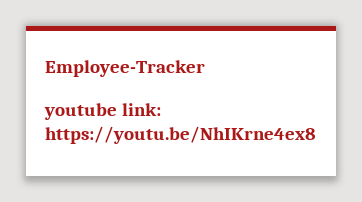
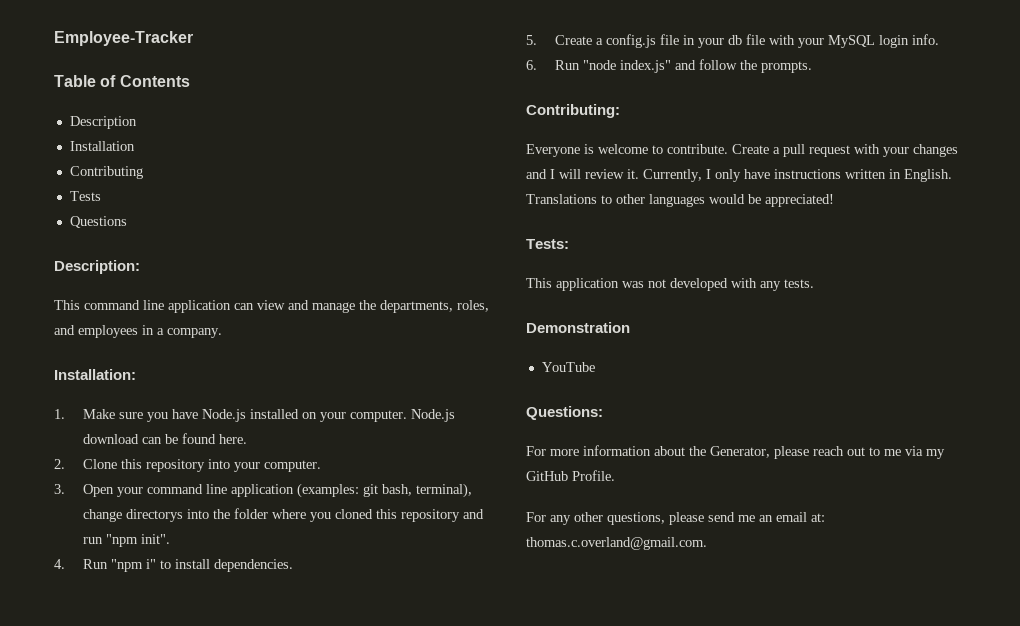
[44,103,161,120] [45,126,316,144] youtube link: https://youtu.be/NhIKrne4ex8 -> [54,75,190,87] [69,116,137,129] [69,141,135,151] [69,166,143,179] [69,191,101,201] [69,216,127,228] [54,260,140,274] [54,300,489,313] [54,325,222,338] [54,369,136,380] [54,409,455,422] [82,433,247,444] [54,459,321,472] [54,483,472,498] [82,508,484,522] [82,534,170,547] [54,559,293,572] [526,34,939,48] [526,59,812,73] [526,104,620,118] [526,144,958,157] [526,169,952,182] [526,194,834,207] [526,239,569,249] [526,278,814,291] [526,322,630,333] [541,362,595,372] [526,406,603,420] [526,445,945,459] [526,470,615,481] [526,512,825,525] [526,537,707,550] Table of Contents // Description // Installation // Contributing // Tests // Questions // Description: // This command line application can view and manage the departments, roles, and employees in a company. // Installation: // 1. Make sure you have Node.js installed on your computer. Node.js download can be found here. // 2. Clone this repository into your computer. // 3. Open your command line application (examples: git bash, terminal), change directorys into the folder where you cloned this repository and run "npm init". // 4. Run "npm i" to install dependencies. // 5. Create a config.js file in your db file with your MySQL login info. // 6. Run "node index.js" and follow the prompts. // Contributing: // Everyone is welcome to contribute. Create a pull request with your changes and I will review it. Currently, I only have instructions written in English. Translations to other languages would be appreciated! // Tests: // This application was not developed with any tests. // Demonstration // YouTube // Questions: // For more information about the Generator, please reach out to me via my GitHub Profile. // For any other questions, please send me an email at: thomas.c.overland@gmail.com.

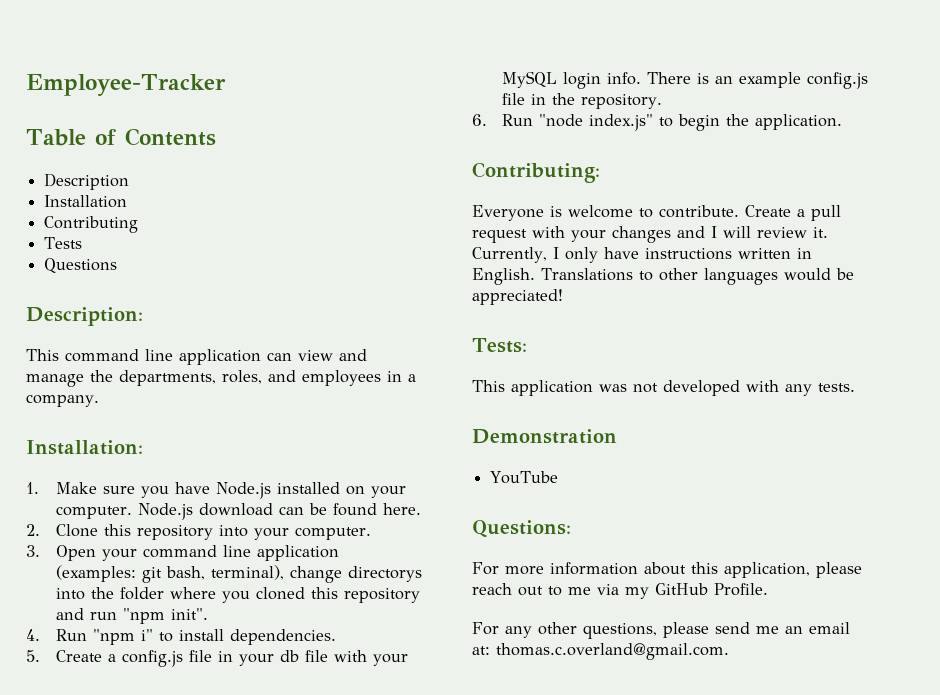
(939, 39) none -> [647,72,869,89] [502,93,663,109] There is an example config.js file in the repository.
[674,59,812,73] and follow the prompts. -> [659,114,843,131] to begin the application.
[689,446,770,458] the Generator, -> [691,562,810,578] this application,

